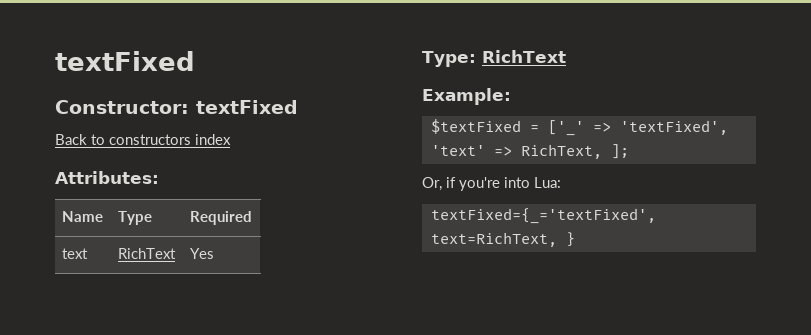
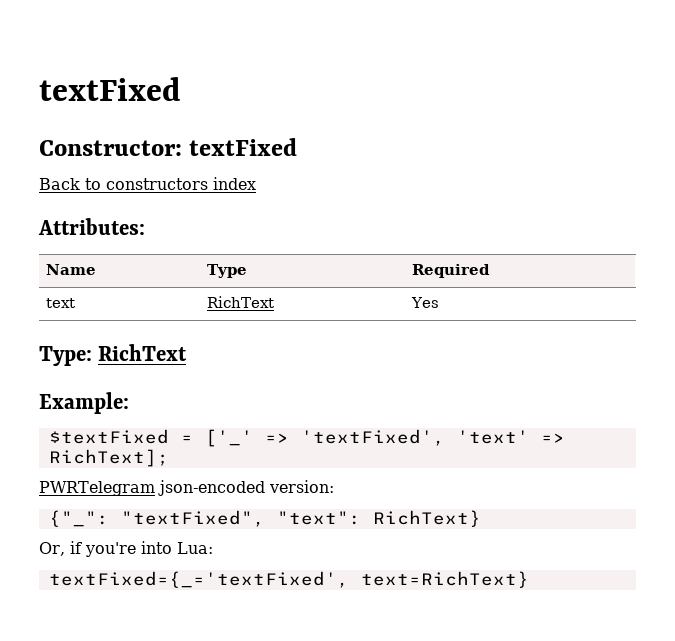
[520,144,629,159] RichText, ]; -> [48,449,169,467] [39,480,334,496] [48,510,481,527] RichText]; // PWRTelegram json-encoded version: // {"_": "textFixed", "text": RichText}
[430,232,575,247] text=RichText, } -> [360,571,529,588] text=RichText}

